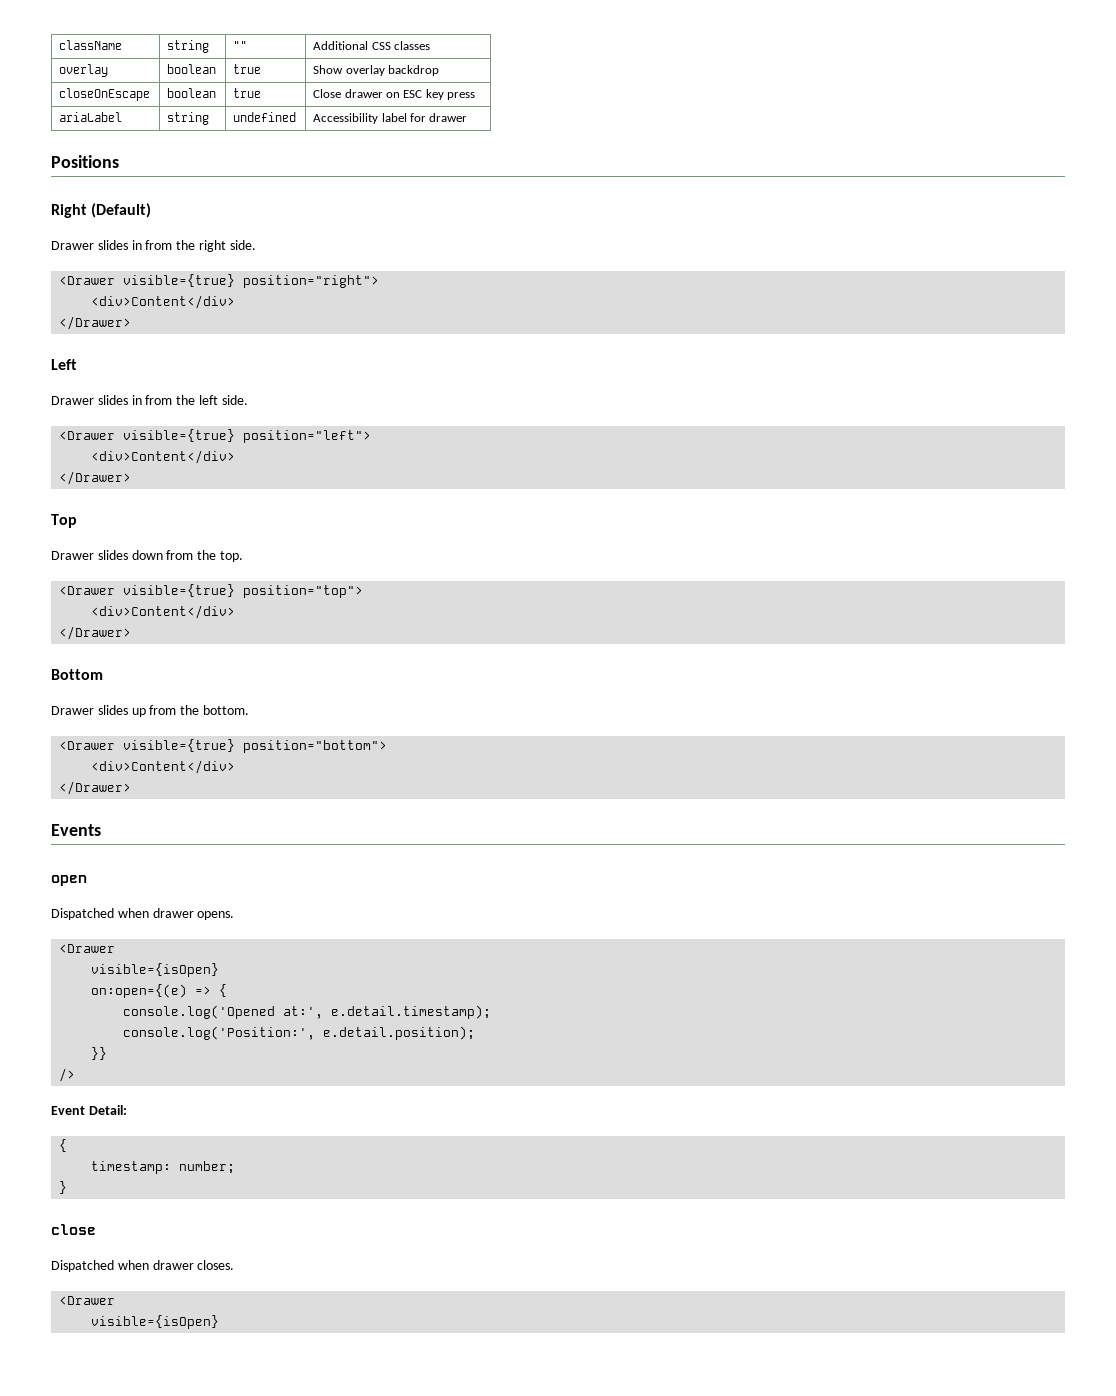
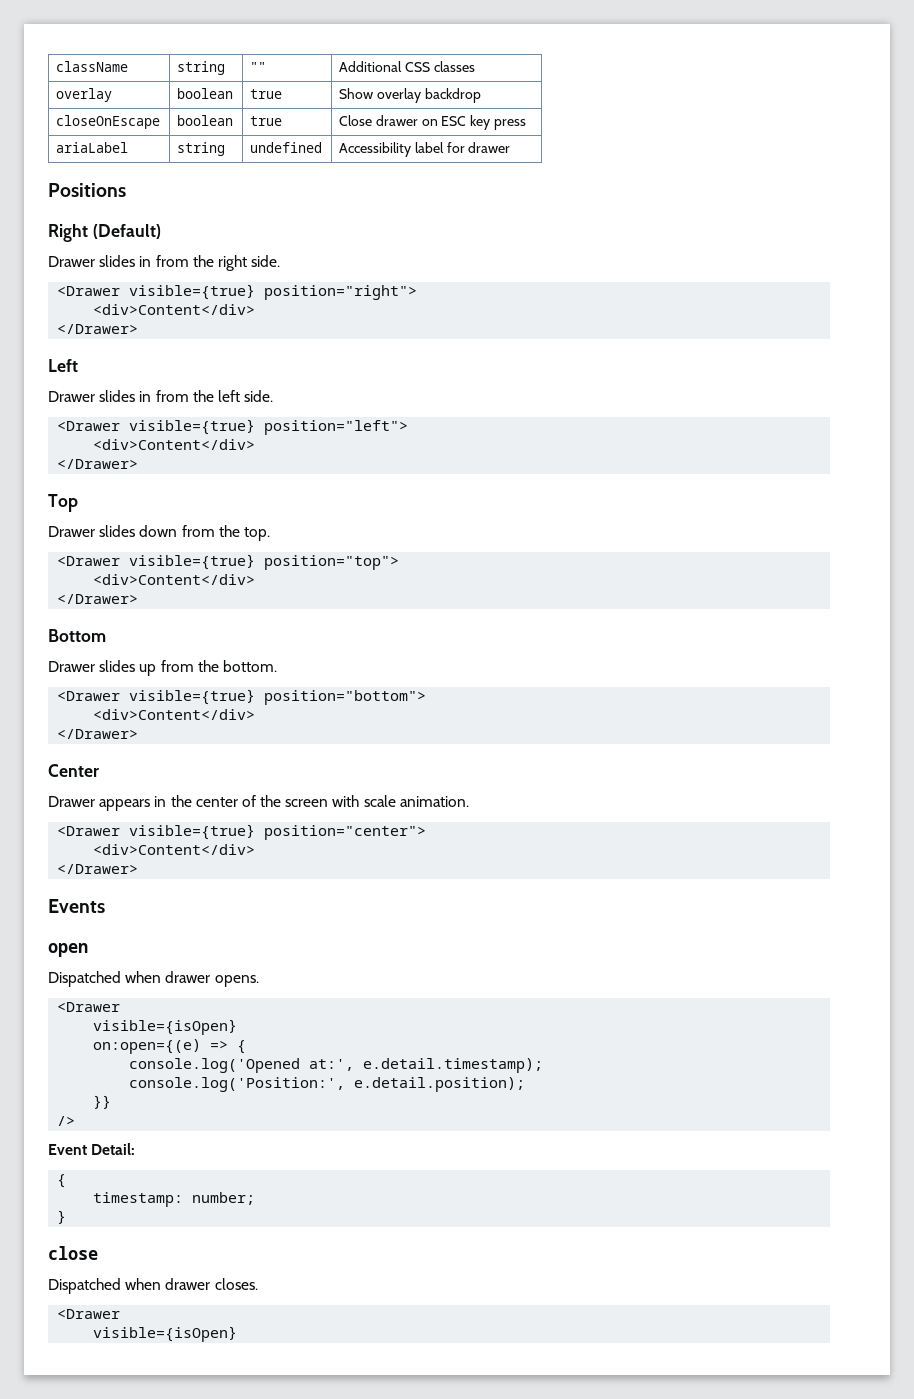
(132, 788) none -> [48,764,99,777] [48,795,469,811] [57,824,427,840] [93,844,256,855] [57,864,139,874] // Center // Drawer appears in the center of the screen with scale animation. // <Drawer visible={true} position="center"> // <div>Content</div> // </Drawer>

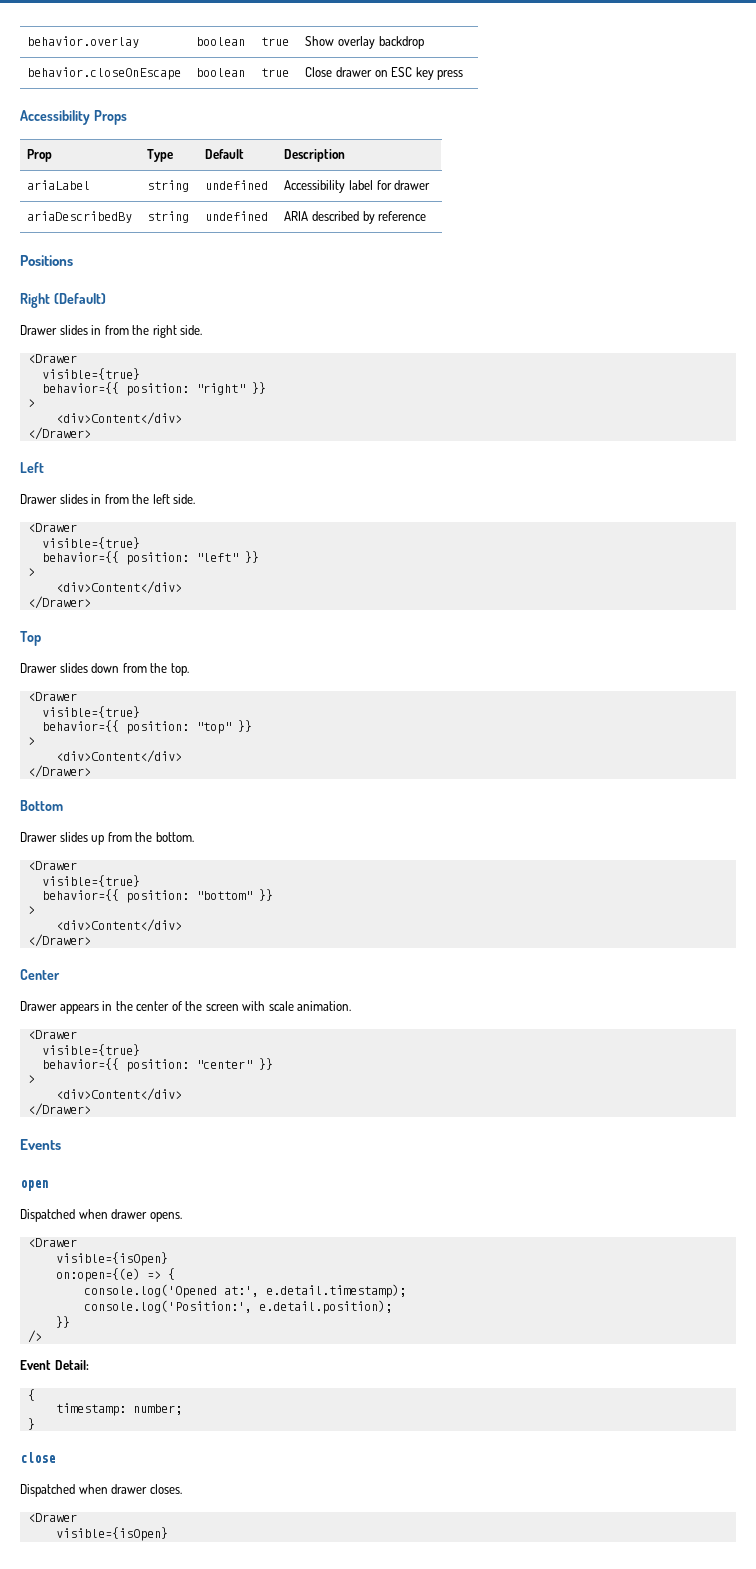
[56,61,129,72] [177,61,226,75] [250,62,267,72] [339,61,475,72] [56,88,113,102] className | string | "" | Additional CSS classes // overlay -> [27,36,140,48] behavior.overlay
[56,115,161,129] closeOnEscape -> [27,67,182,80] behavior.closeOnEscape
(526, 124) none -> [20,110,127,125] [27,149,53,162] [147,149,174,162] [205,149,245,159] [284,149,346,162] // Accessibility Props // Prop | Type | Default | Description
(511, 147) none -> [27,211,133,223] [147,211,190,223] [205,211,269,221] [284,211,427,224] // ariaDescribedBy | string | undefined | ARIA described by reference
[129,284,418,300] visible={true} position="right"> -> [41,368,140,380] [41,382,266,396] [27,399,35,407] // visible={true} // behavior={{ position: "right" }} // >
[129,419,409,435] visible={true} position="left"> -> [41,537,140,549] [41,551,259,565] [27,568,35,576] // visible={true} // behavior={{ position: "left" }} // >
[129,554,400,570] visible={true} position="top"> -> [41,706,140,718] [41,720,252,734] [27,737,35,745] // visible={true} // behavior={{ position: "top" }} // >
[129,689,427,705] visible={true} position="bottom"> -> [41,875,140,887] [41,889,273,903] [27,906,35,914] // visible={true} // behavior={{ position: "bottom" }} // >
[129,824,427,840] visible={true} position="center"> -> [41,1044,140,1056] [41,1058,273,1072] [27,1075,35,1083] // visible={true} // behavior={{ position: "center" }} // >

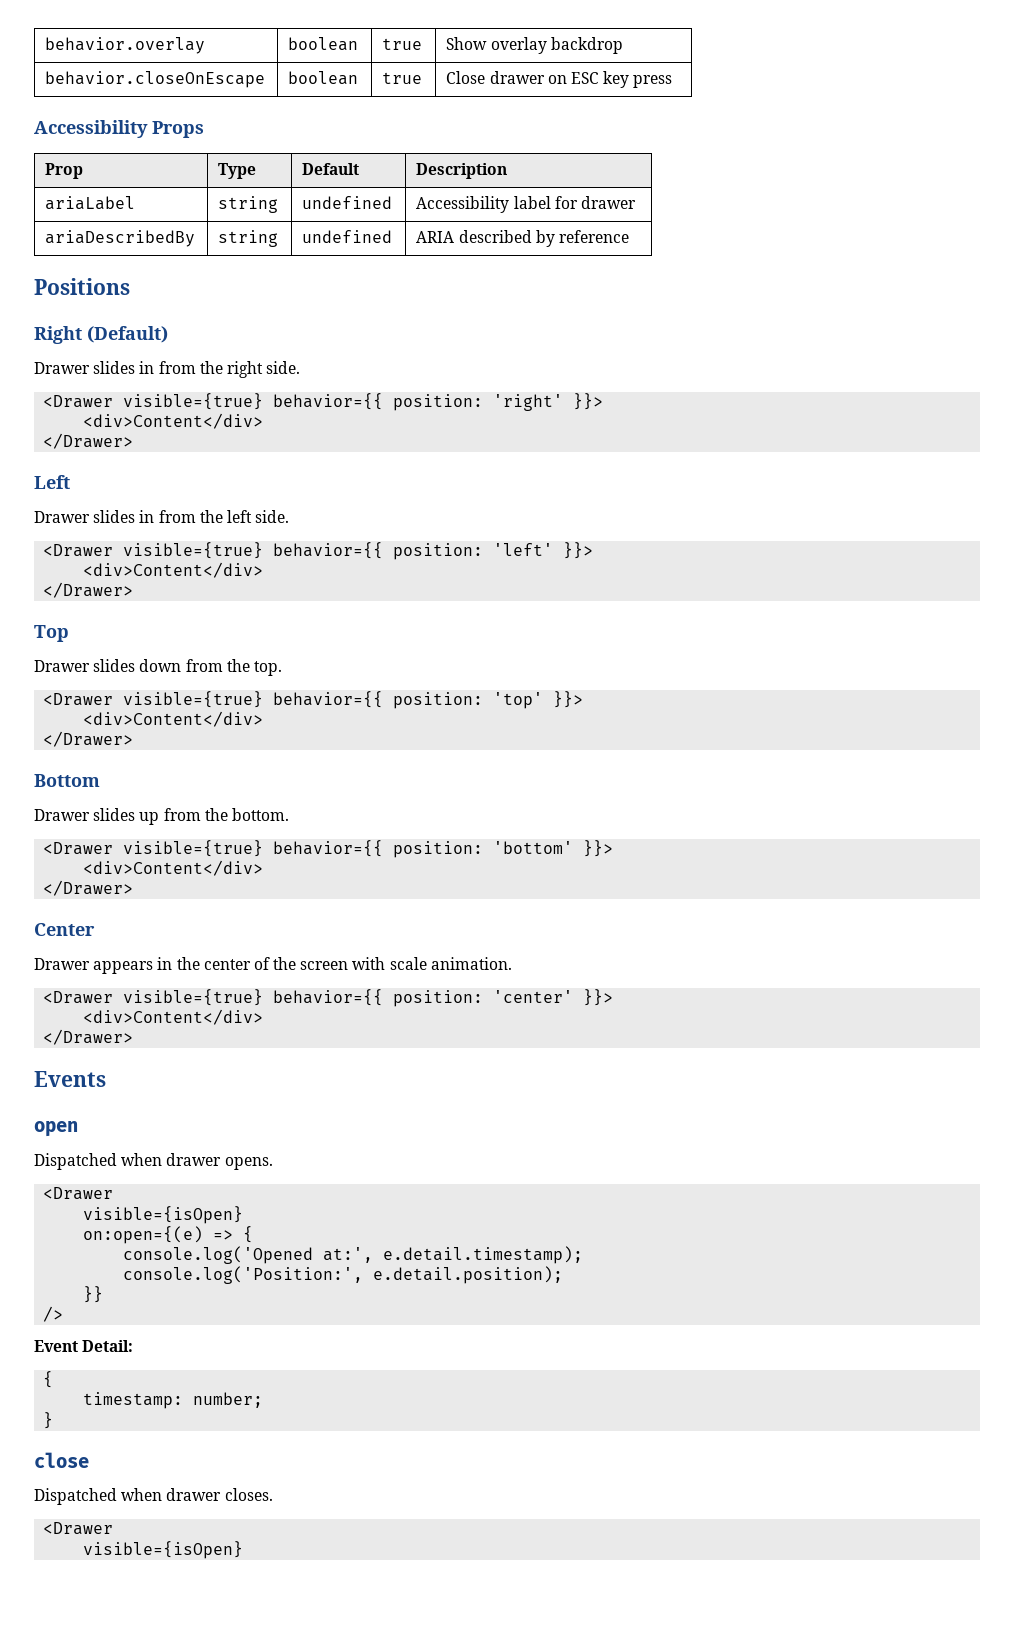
[41,368,140,380] [41,382,266,396] [27,399,35,407] // visible={true} // behavior={{ position: "right" }} // > -> [123,393,604,411] visible={true} behavior={{ position: 'right' }}>
[41,537,140,549] [41,551,259,565] [27,568,35,576] // visible={true} // behavior={{ position: "left" }} // > -> [123,542,594,560] visible={true} behavior={{ position: 'left' }}>
[41,706,140,718] [41,720,252,734] [27,737,35,745] // visible={true} // behavior={{ position: "top" }} // > -> [123,691,584,709] visible={true} behavior={{ position: 'top' }}>
[41,875,140,887] [41,889,273,903] [27,906,35,914] // visible={true} // behavior={{ position: "bottom" }} // > -> [123,840,614,858] visible={true} behavior={{ position: 'bottom' }}>
[41,1044,140,1056] [41,1058,273,1072] [27,1075,35,1083] // visible={true} // behavior={{ position: "center" }} // > -> [123,989,614,1007] visible={true} behavior={{ position: 'center' }}>

